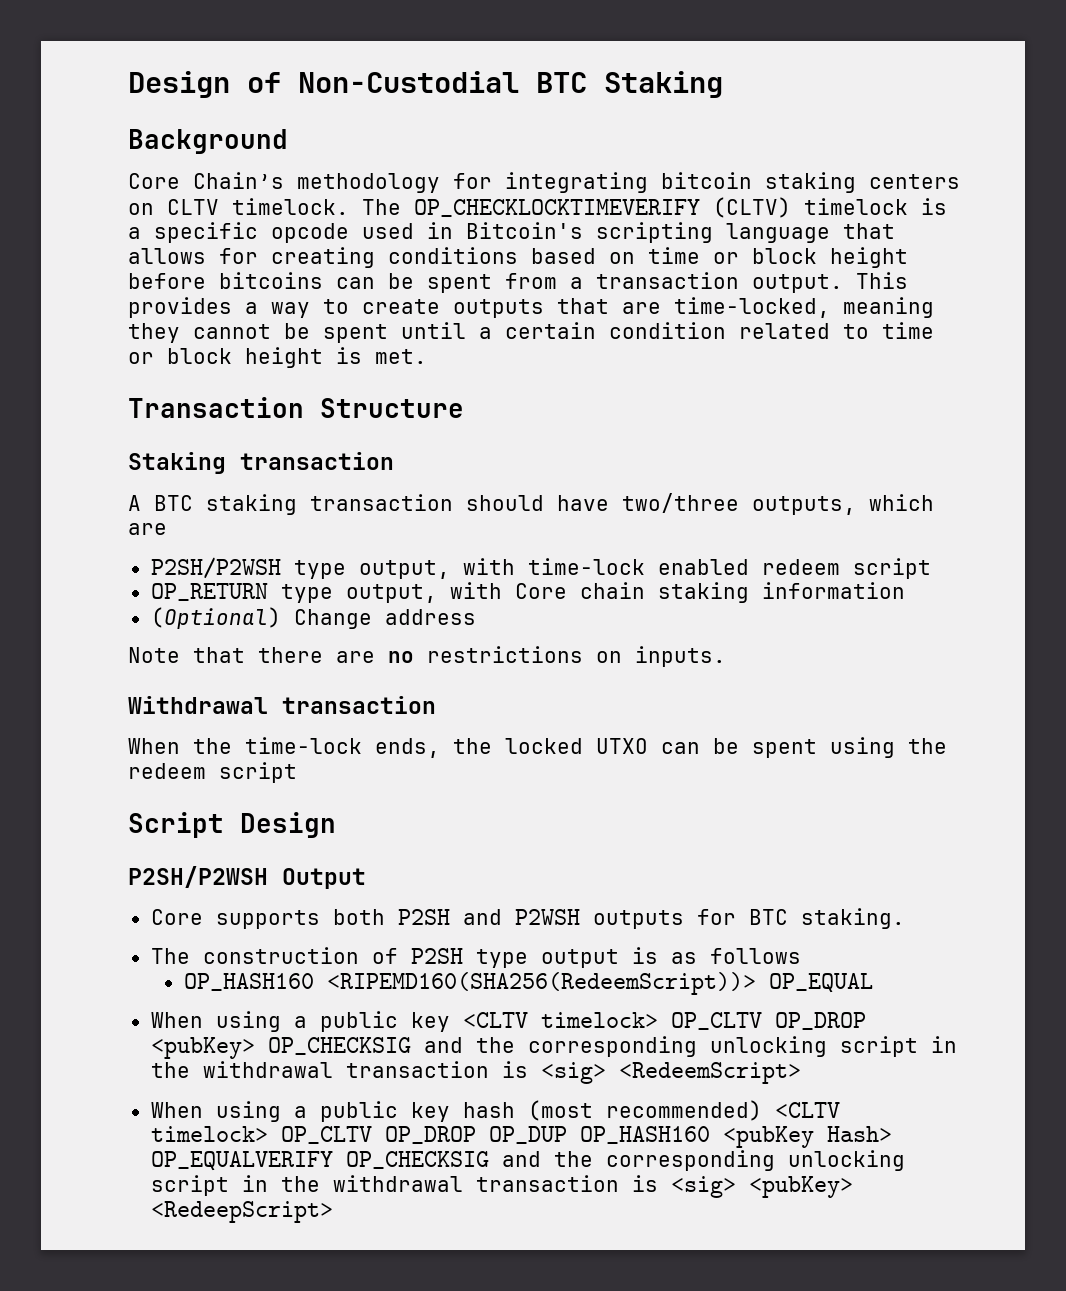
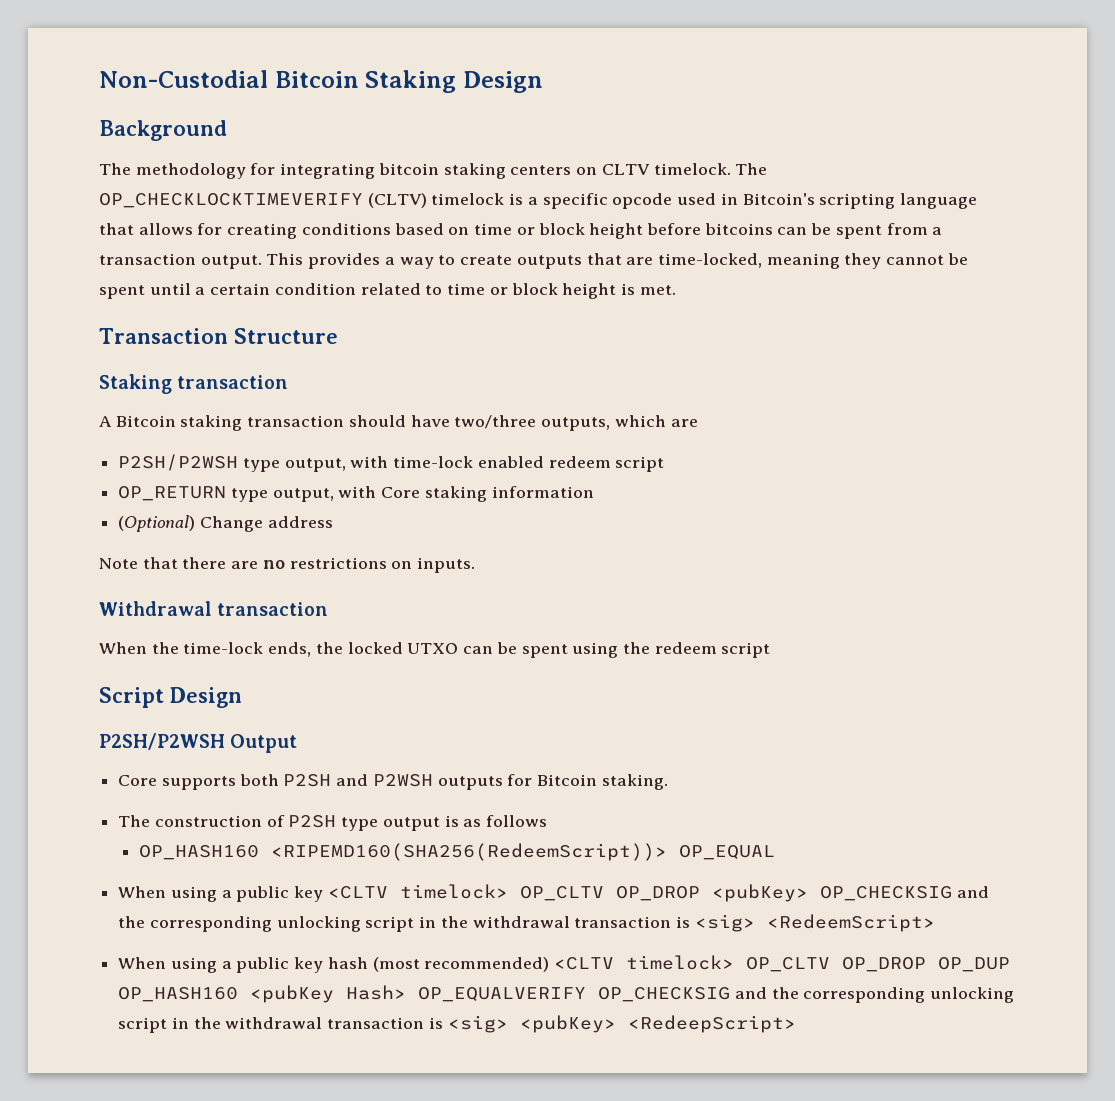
[128,71,723,98] Design of Non-Custodial BTC Staking -> [99,70,543,93] Non-Custodial Bitcoin Staking Design
[128,172,284,189] Core Chain’s -> [99,163,131,175] The
[154,495,193,511] BTC -> [115,415,176,427] Bitcoin
[579,582,645,599] chain -> (421, 492) none
[748,909,788,925] BTC -> [537,774,598,786] Bitcoin

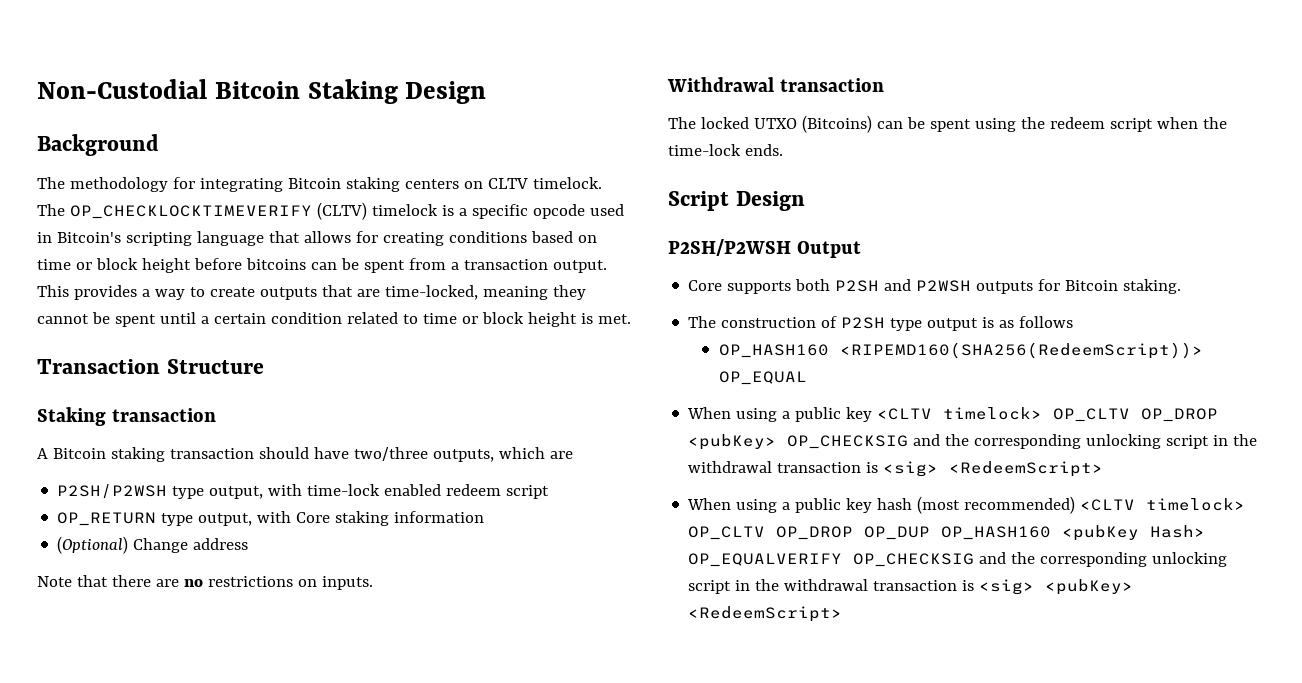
[378,163,439,175] bitcoin -> [287,178,341,189] Bitcoin
[99,642,343,657] When the time-lock ends, the -> [668,117,696,129] The
(459, 648) none -> [801,115,872,133] (Bitcoins)
(771, 650) none -> [1156,117,1227,129] [668,144,783,156] when the time-lock ends.
[627,1015,796,1033] <RedeepScript> -> [688,606,843,622] <RedeemScript>

